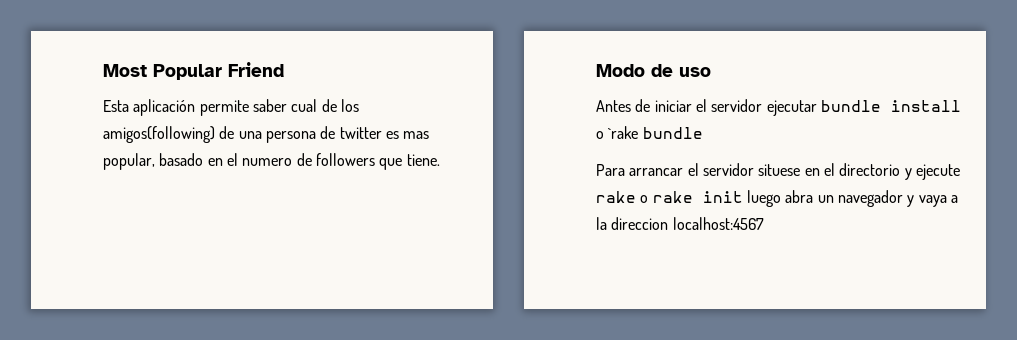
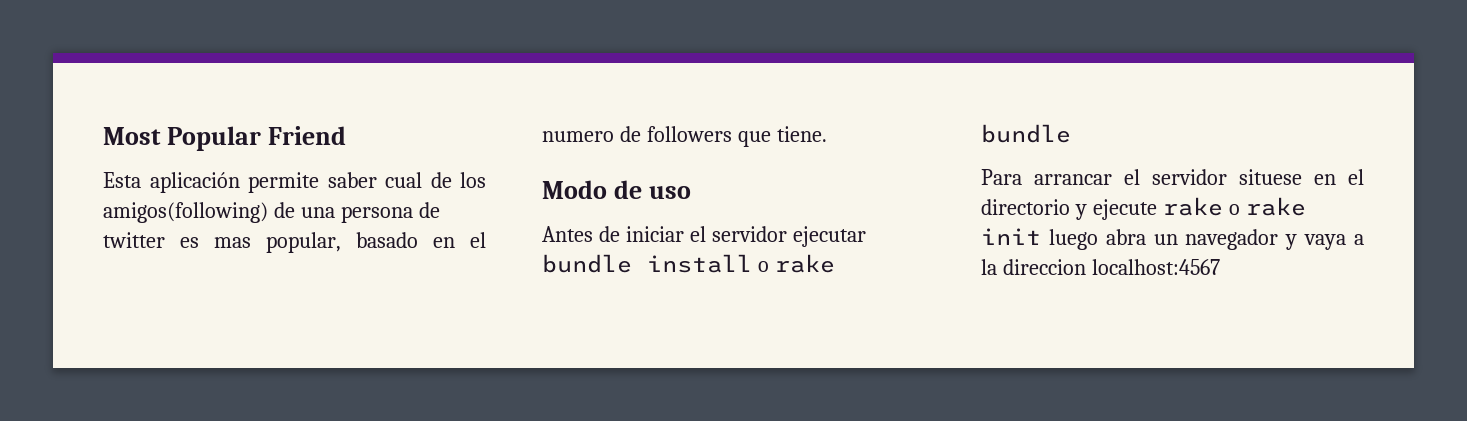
[608,126,639,139] `rake -> [774,254,835,273] rake

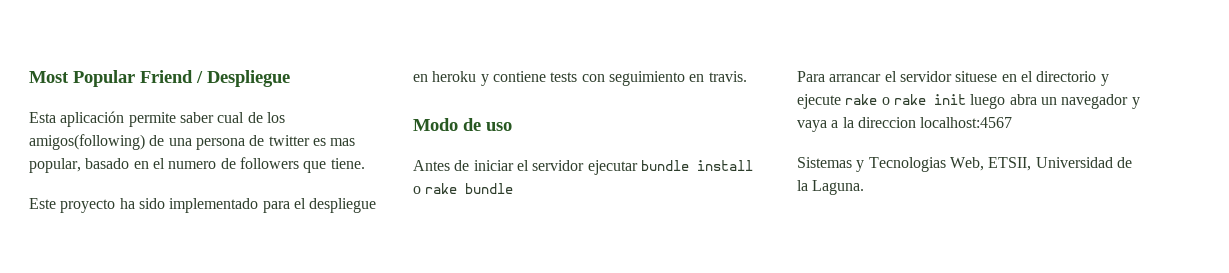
(346, 135) none -> [196,70,290,87] / Despliegue
(827, 134) none -> [29,198,377,213] [413,71,747,86] // Este proyecto ha sido implementado para el despliegue en heroku y contiene tests con seguimiento en travis.
(1220, 267) none -> [797,157,1132,172] [797,180,865,195] // Sistemas y Tecnologias Web, ETSII, Universidad de la Laguna.

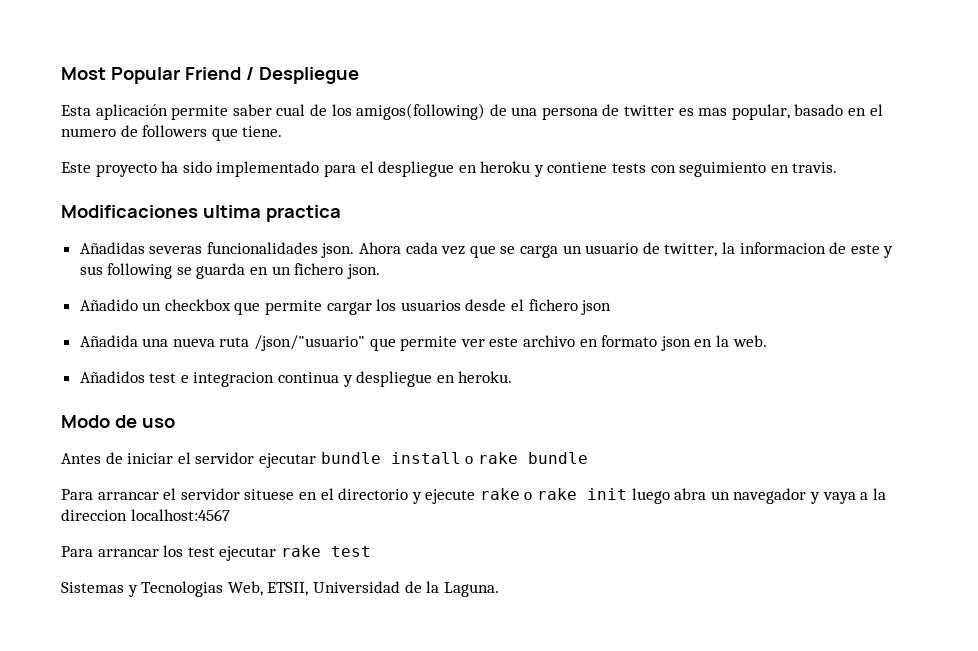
(747, 76) none -> [61,205,341,222] [79,242,894,258] [79,263,380,279] [79,299,612,315] [79,335,767,351] [79,371,513,387] // Modificaciones ultima practica // Añadidas severas funcionalidades json. Ahora cada vez que se carga un usuario de twitter, la informacion de este y sus following se guarda en un fichero json. // Añadido un checkbox que permite cargar los usuarios desde el fichero json // Añadida una nueva ruta /json/"usuario" que permite ver este archivo en formato json en la web. // Añadidos test e integracion continua y despliegue en heroku.
(1013, 122) none -> [61,545,371,561] // Para arrancar los test ejecutar rake test

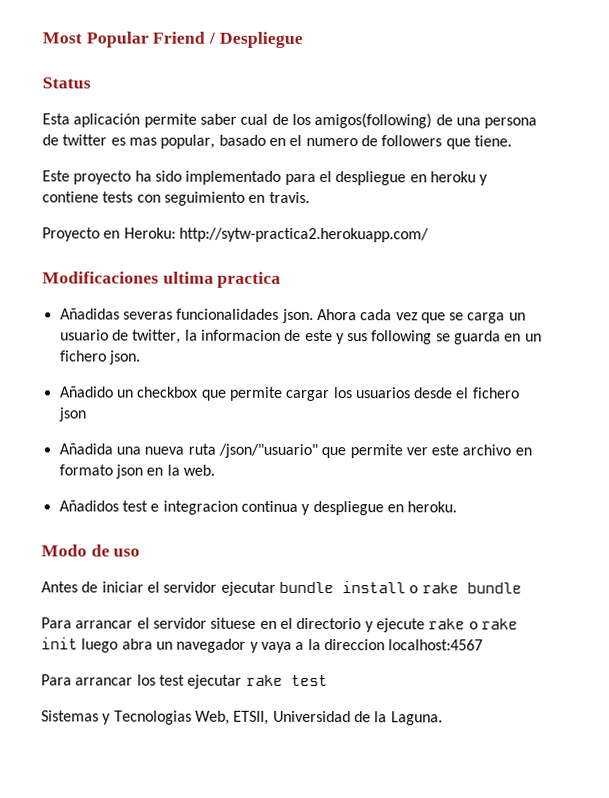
(359, 75) none -> [42,77,91,89] // Status
(838, 167) none -> [42,227,429,243] // Proyecto en Heroku: http://sytw-practica2.herokuapp.com/

